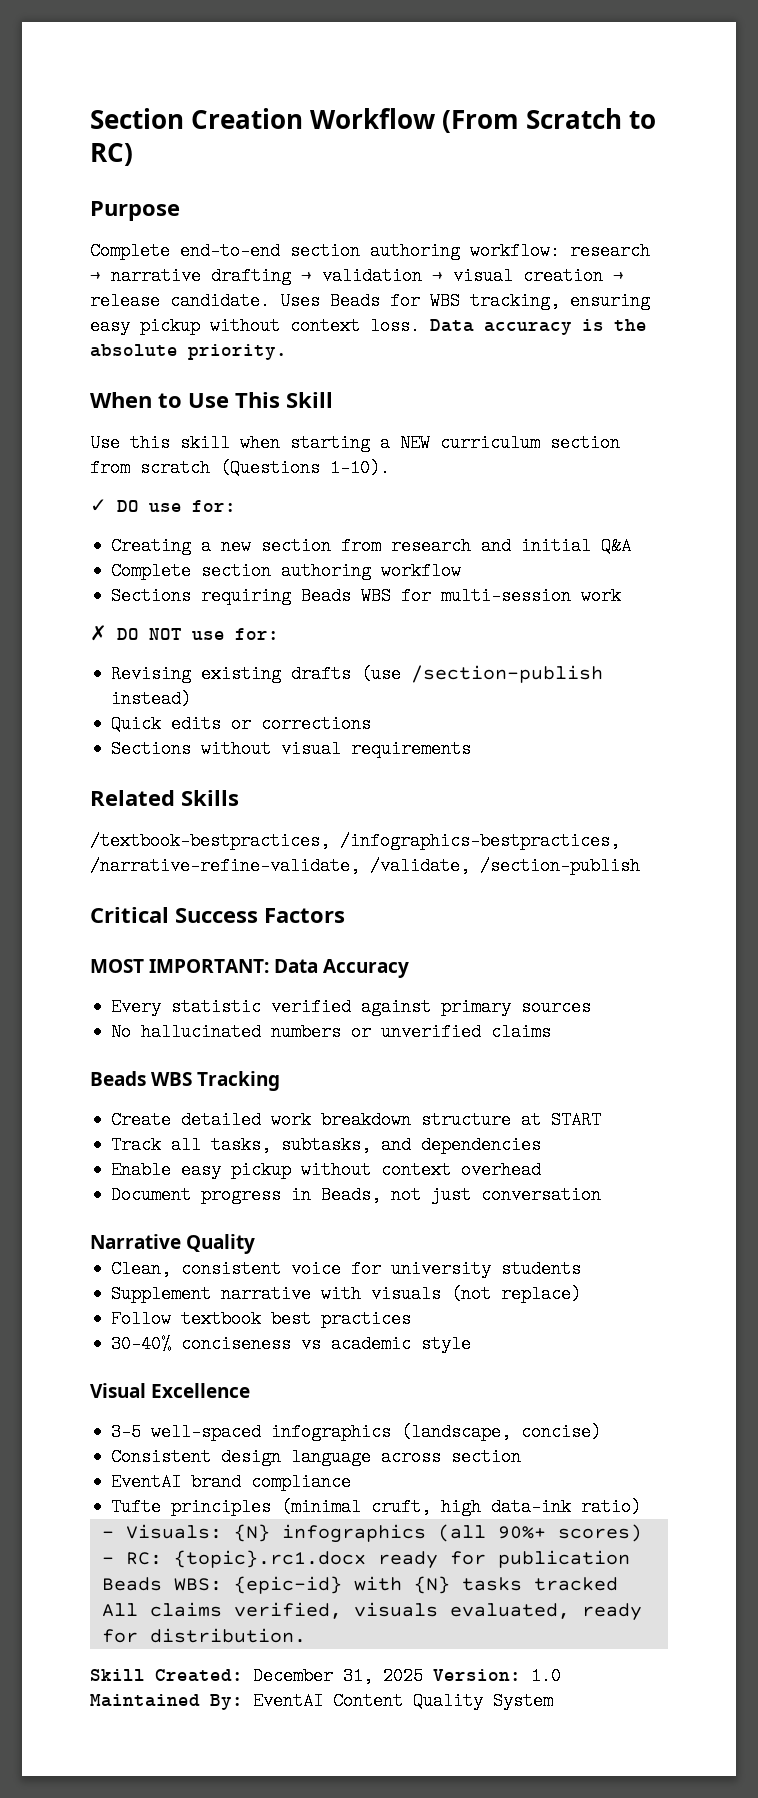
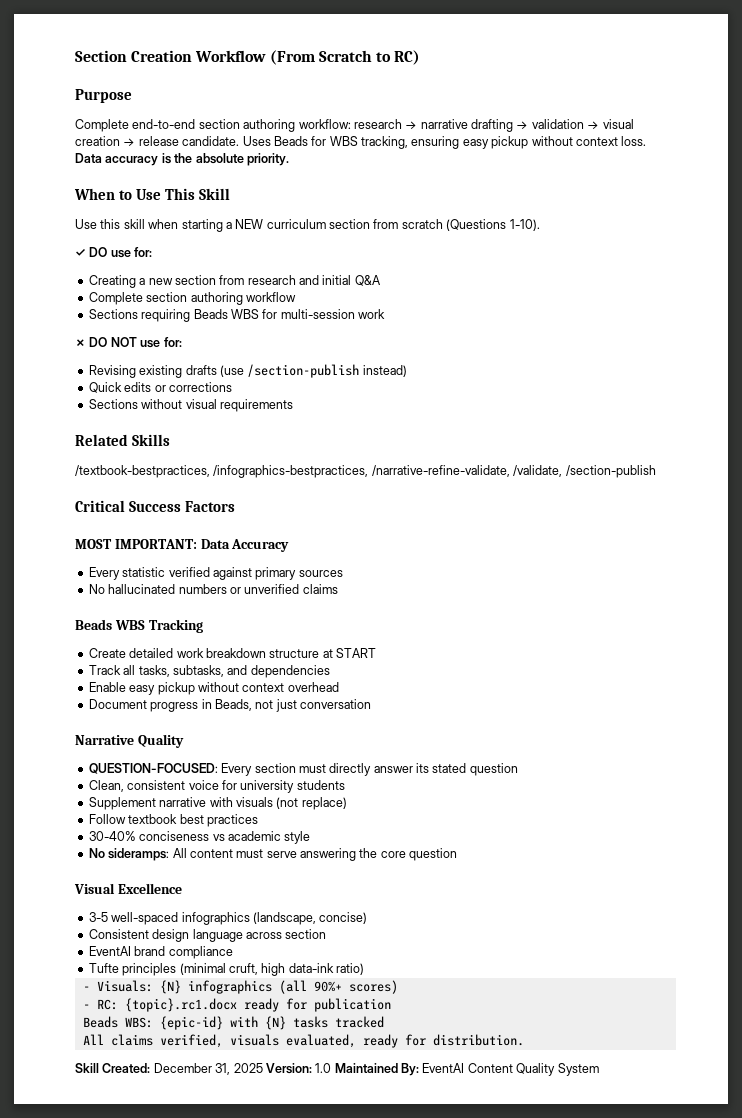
(256, 1244) none -> [88,763,518,776] // QUESTION-FOCUSED: Every section must directly answer its stated question
(472, 1344) none -> [88,848,458,861] // No sideramps: All content must serve answering the core question

